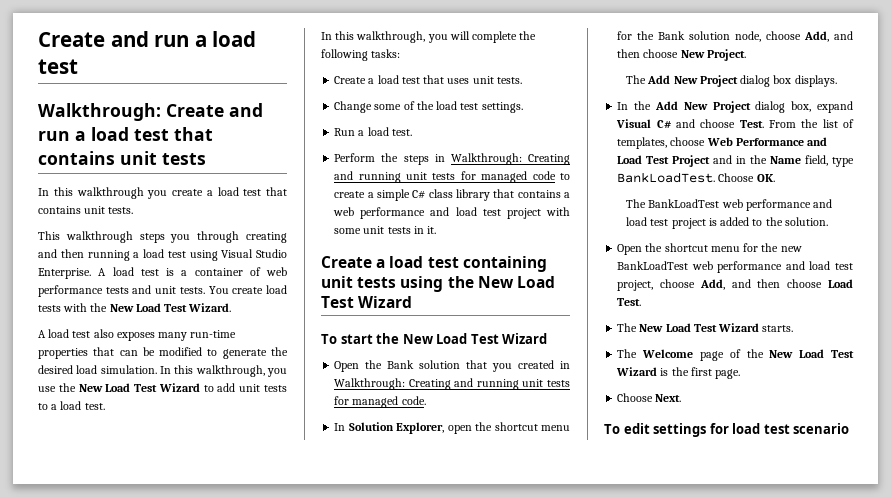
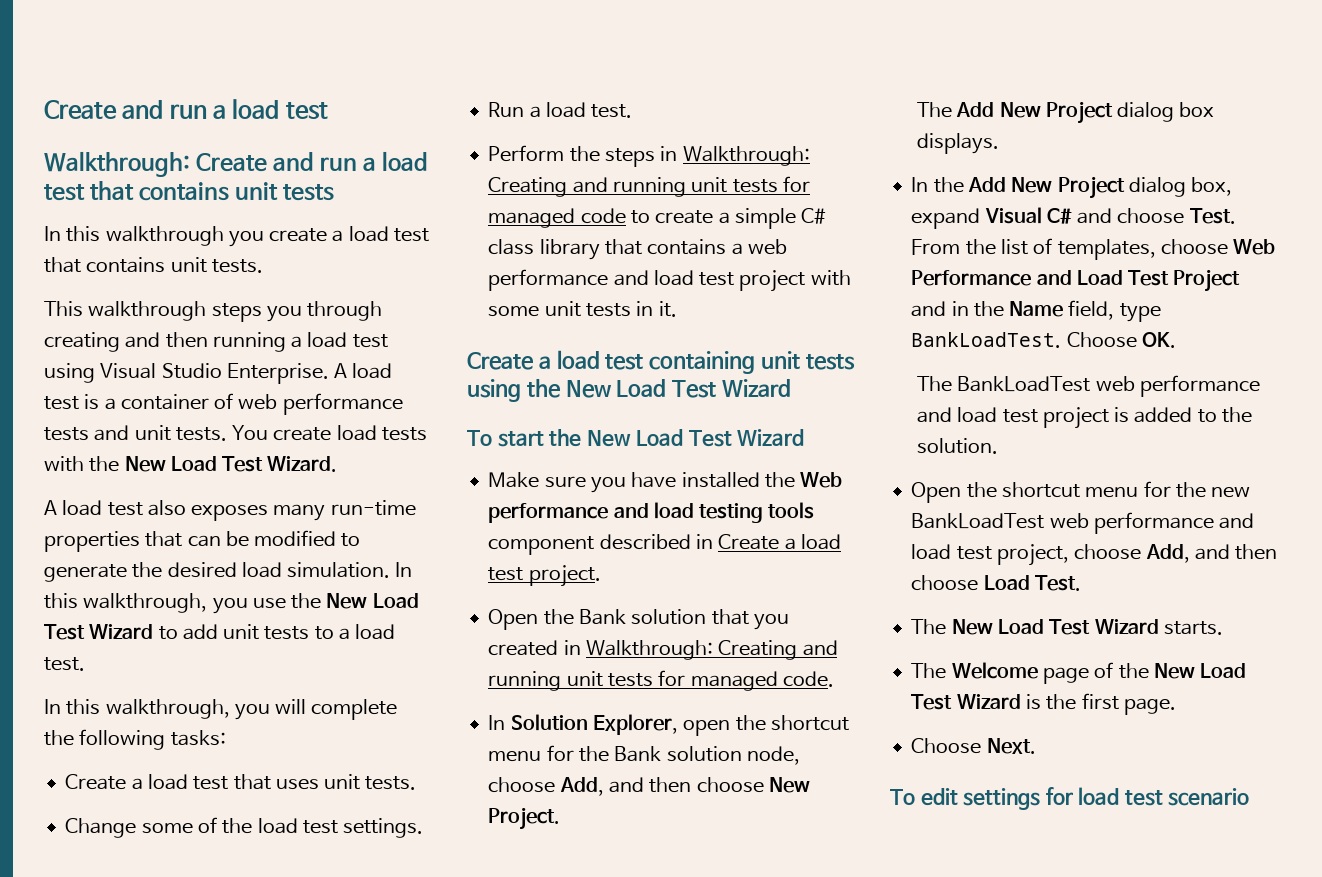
(548, 338) none -> [488,472,843,493] [488,502,815,523] [488,534,841,555] [488,565,601,587] // Make sure you have installed the Web performance and load testing tools component described in Create a load test project.

